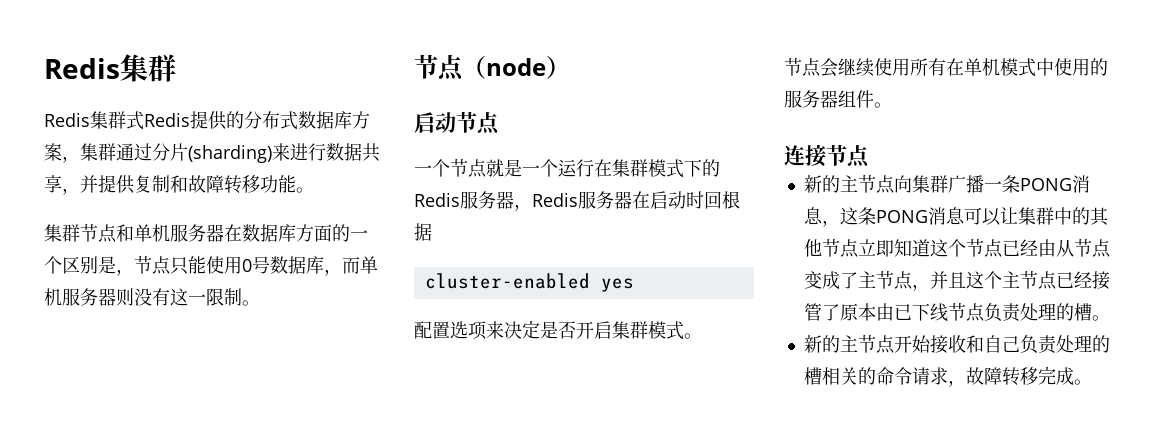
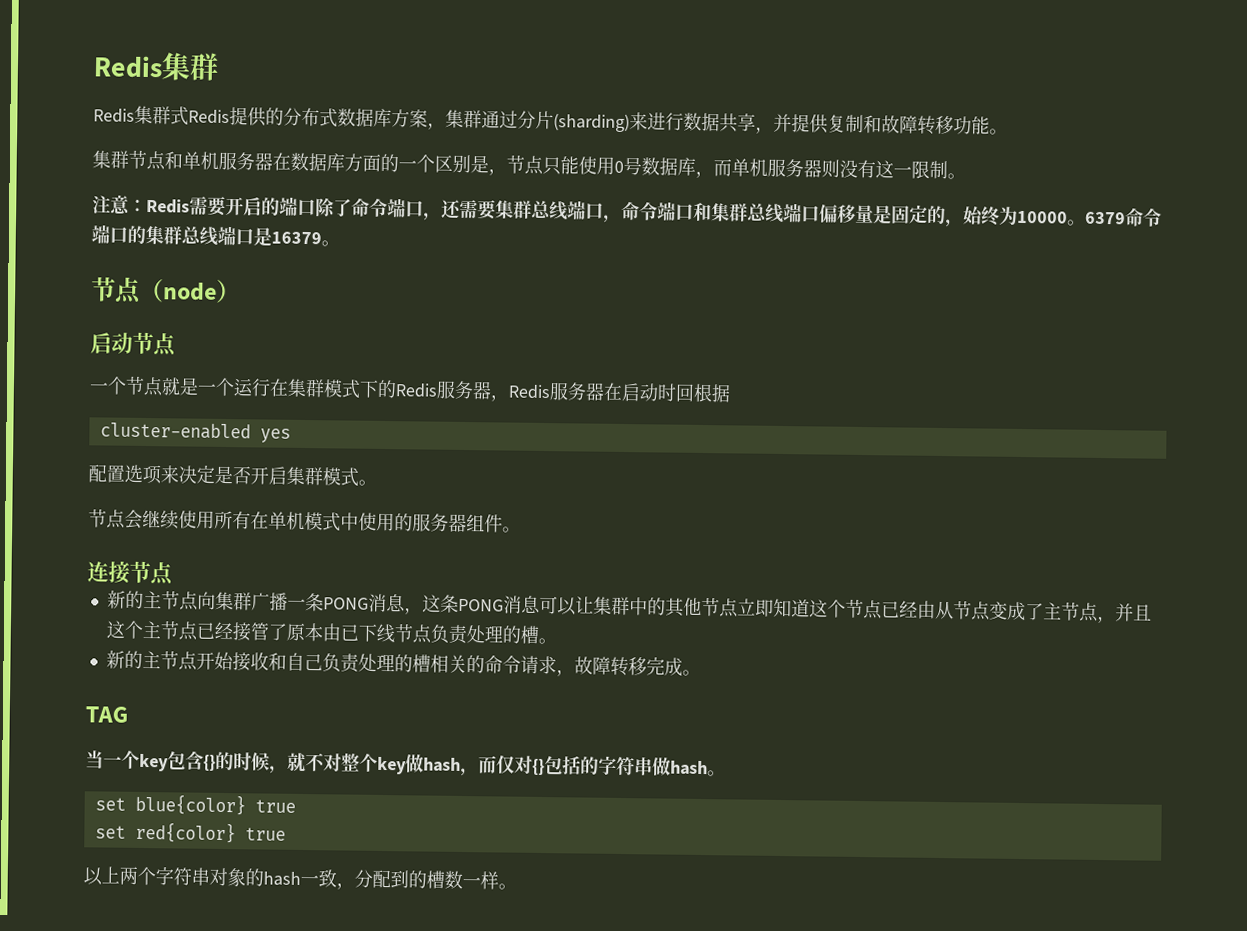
(260, 303) none -> [92,194,1162,228] [91,224,340,247] // 注意：Redis需要开启的端口除了命令端口，还需要集群总线端口，命令端口和集群总线端口偏移量是固定的，始终为10000。6379命令端口的集群总线端口是16379。
(1092, 382) none -> [85,706,128,723] [85,750,726,777] [94,793,296,816] [94,821,286,844] [83,866,517,890] // TAG // 当一个key包含{}的时候，就不对整个key做hash，而仅对{}包括的字符串做hash。 // set blue{color} true // set red{color} true // 以上两个字符串对象的hash一致，分配到的槽数一样。

